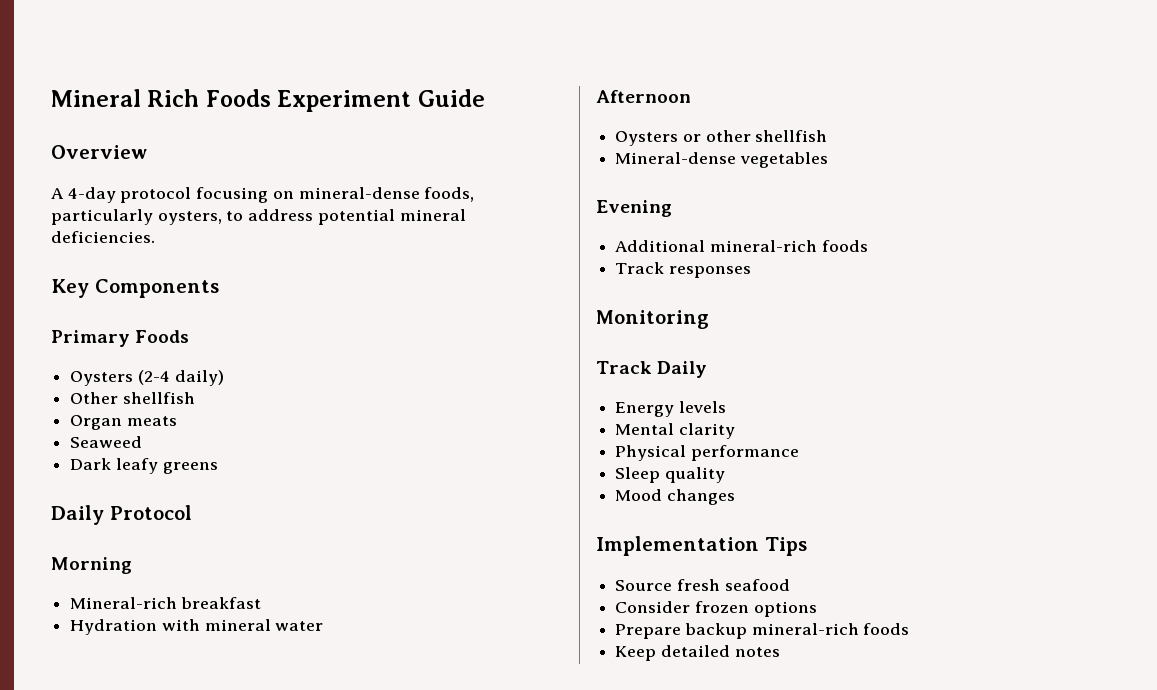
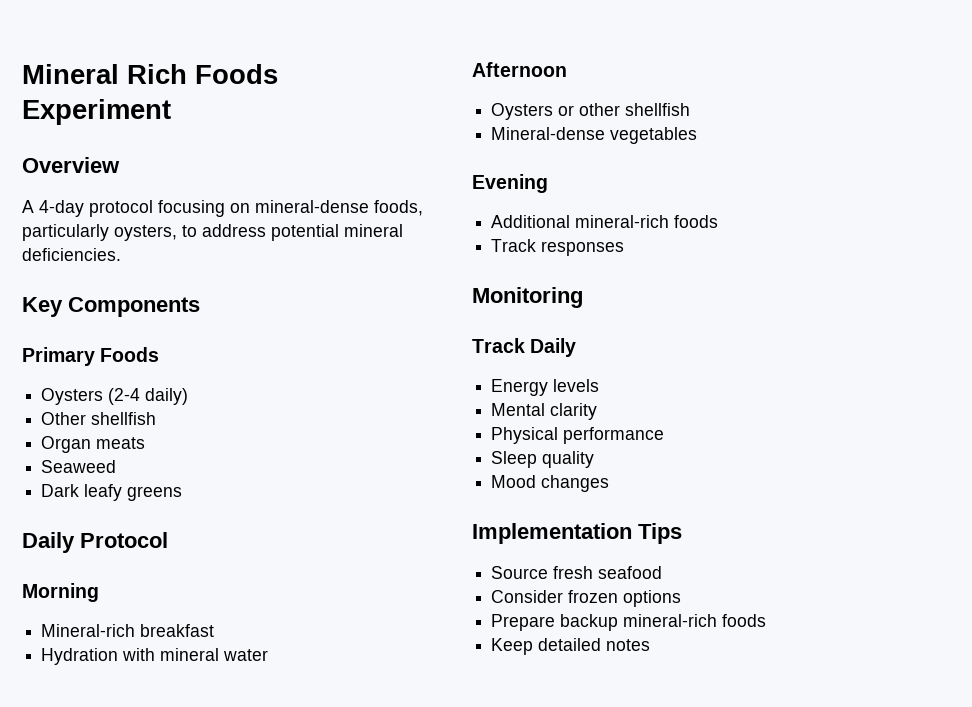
[417,89,485,107] Guide -> (171, 112) none

